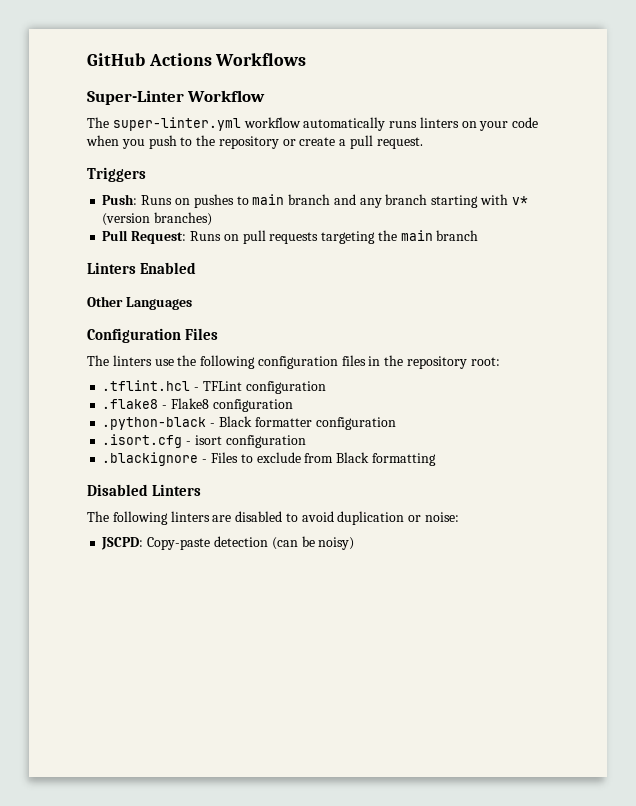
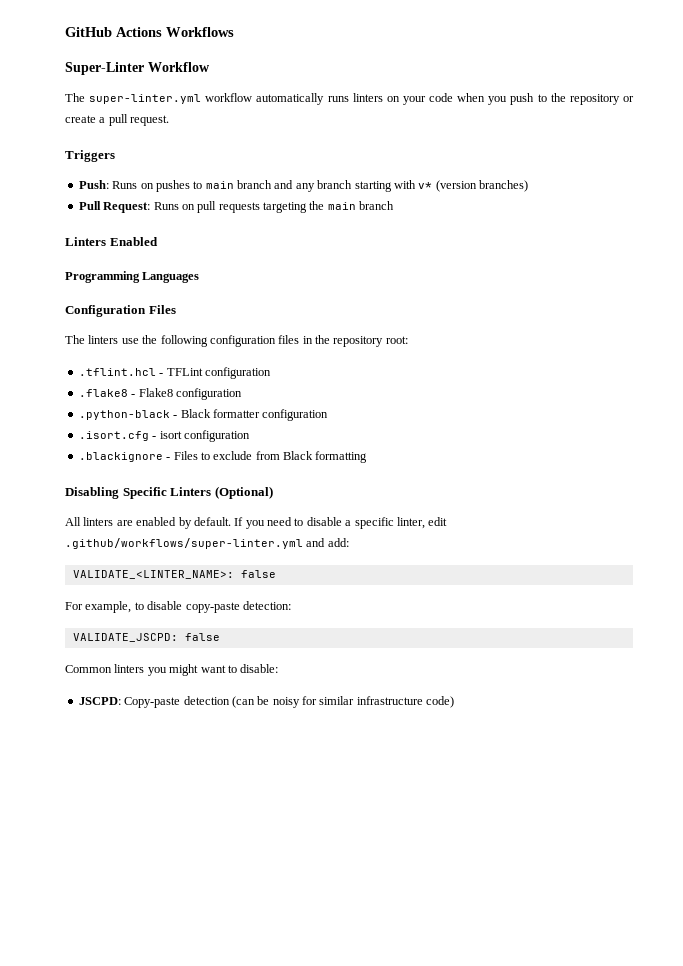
[87,296,123,307] Other -> [65,271,140,283] Programming
[87,484,202,496] [87,511,460,525] Disabled Linters // The following linters are disabled to avoid duplication or noise: -> [65,486,273,499] [65,517,448,529] [65,538,349,549] [72,570,276,579] [65,601,291,613] [72,633,220,642] [65,664,279,676] Disabling Specific Linters (Optional) // All linters are enabled by default. If you need to disable a specific linter, edit .github/workflows/super-linter.yml and add: // VALIDATE_<LINTER_NAME>: false // For example, to disable copy-paste detection: // VALIDATE_JSCPD: false // Common linters you might want to disable:
[318,537,355,550] noisy) -> [272,696,455,708] noisy for similar infrastructure code)

